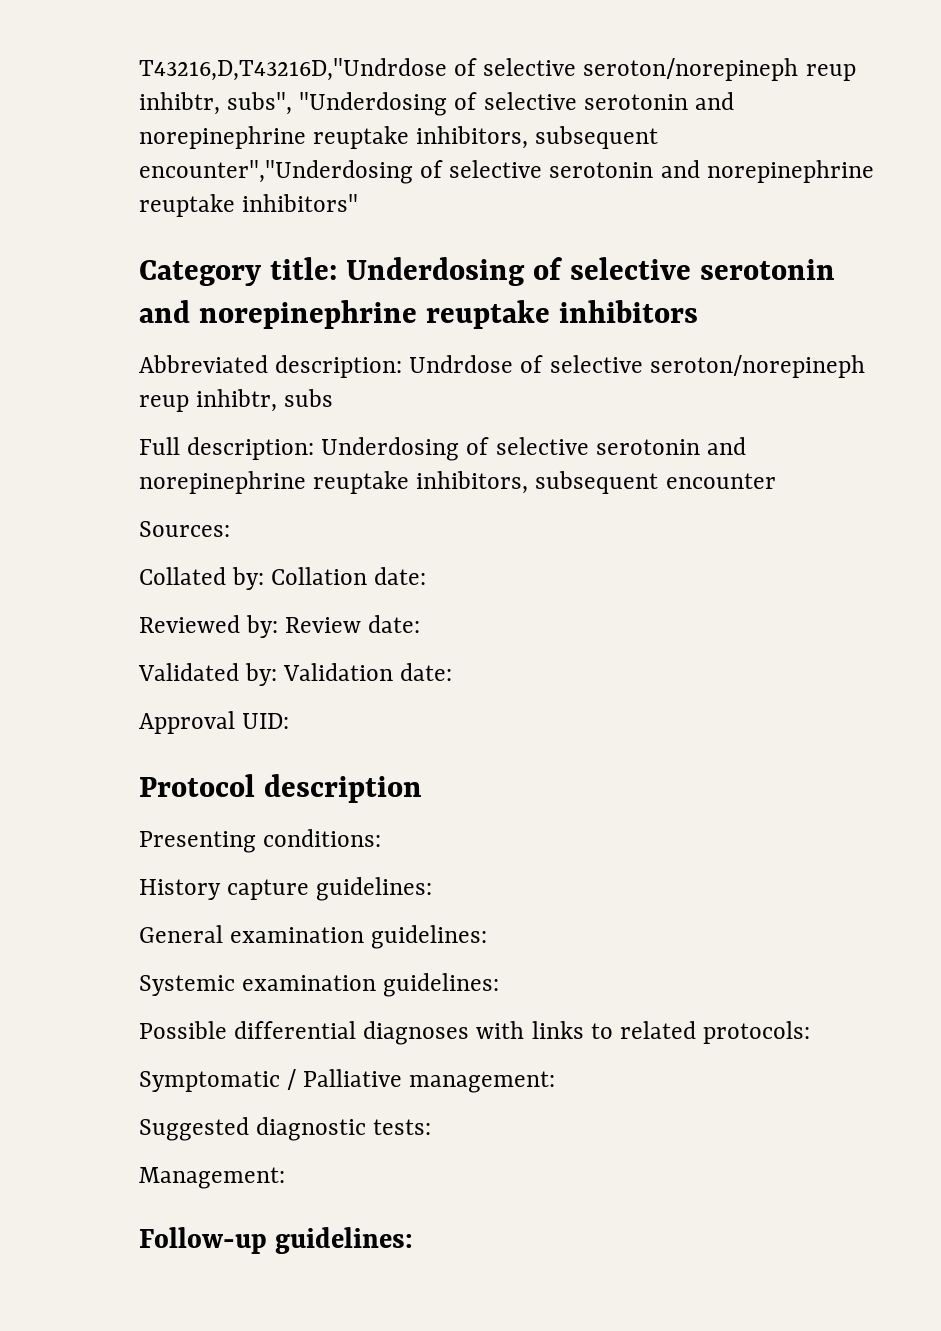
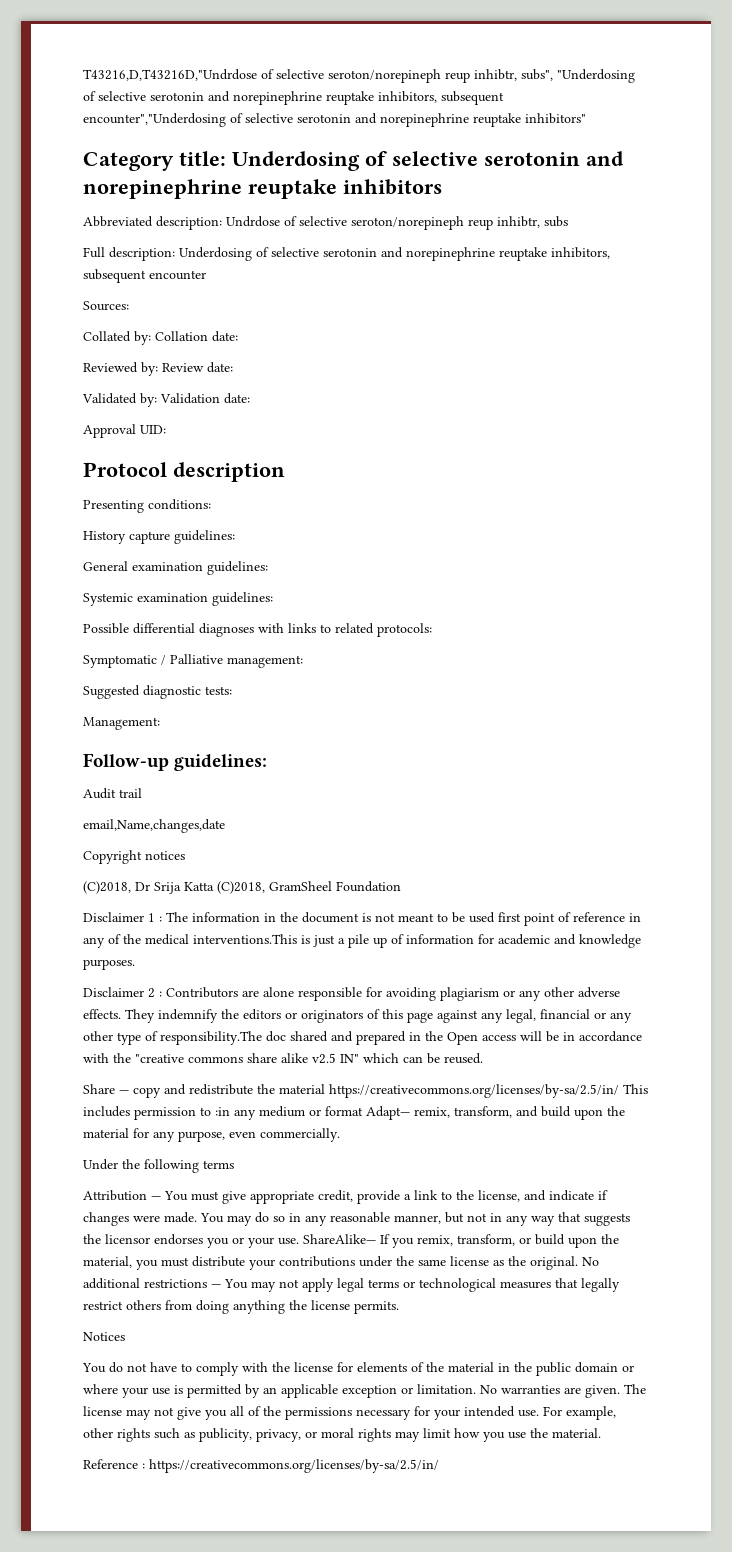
(414, 1240) none -> [83,788,142,799] [83,819,225,833] [83,850,185,864] [83,881,401,894] [83,912,641,926] [83,934,641,948] [83,959,135,970] [83,987,620,1001] [83,1009,632,1023] [83,1031,642,1045] [83,1053,483,1064] [83,1084,648,1098] [83,1106,625,1120] [83,1128,340,1142] [83,1159,234,1173] [83,1190,608,1204] [83,1212,630,1226] [83,1234,619,1248] [83,1256,599,1270] [83,1278,620,1292] [83,1300,399,1314] [83,1332,125,1341] [82,1362,634,1376] [83,1384,646,1398] [83,1406,616,1420] [83,1428,601,1442] [83,1459,439,1473] // Audit trail // email,Name,changes,date // Copyright notices // (C)2018, Dr Srija Katta (C)2018, GramSheel Foundation // Disclaimer 1 : The information in the document is not meant to be used first point of reference in any of the medical interventions.This is just a pile up of information for academic and knowledge purposes. // Disclaimer 2 : Contributors are alone responsible for avoiding plagiarism or any other adverse effects. They indemnify the editors or originators of this page against any legal, financial or any other type of responsibility.The doc shared and prepared in the Open access will be in accordance with the "creative commons share alike v2.5 IN" which can be reused. // Share — copy and redistribute the material https://creativecommons.org/licenses/by-sa/2.5/in/ This includes permission to :in any medium or format Adapt— remix, transform, and build upon the material for any purpose, even commercially. // Under the following terms // Attribution — You must give appropriate credit, provide a link to the license, and indicate if changes were made. You may do so in any reasonable manner, but not in any way that suggests the licensor endorses you or your use. ShareAlike— If you remix, transform, or build upon the material, you must distribute your contributions under the same license as the original. No additional restrictions — You may not apply legal terms or technological measures that legally restrict others from doing anything the license permits. // Notices // You do not have to comply with the license for elements of the material in the public domain or where your use is permitted by an applicable exception or limitation. No warranties are given. The license may not give you all of the permissions necessary for your intended use. For example, other rights such as publicity, privacy, or moral rights may limit how you use the material. // Reference : https://creativecommons.org/licenses/by-sa/2.5/in/

